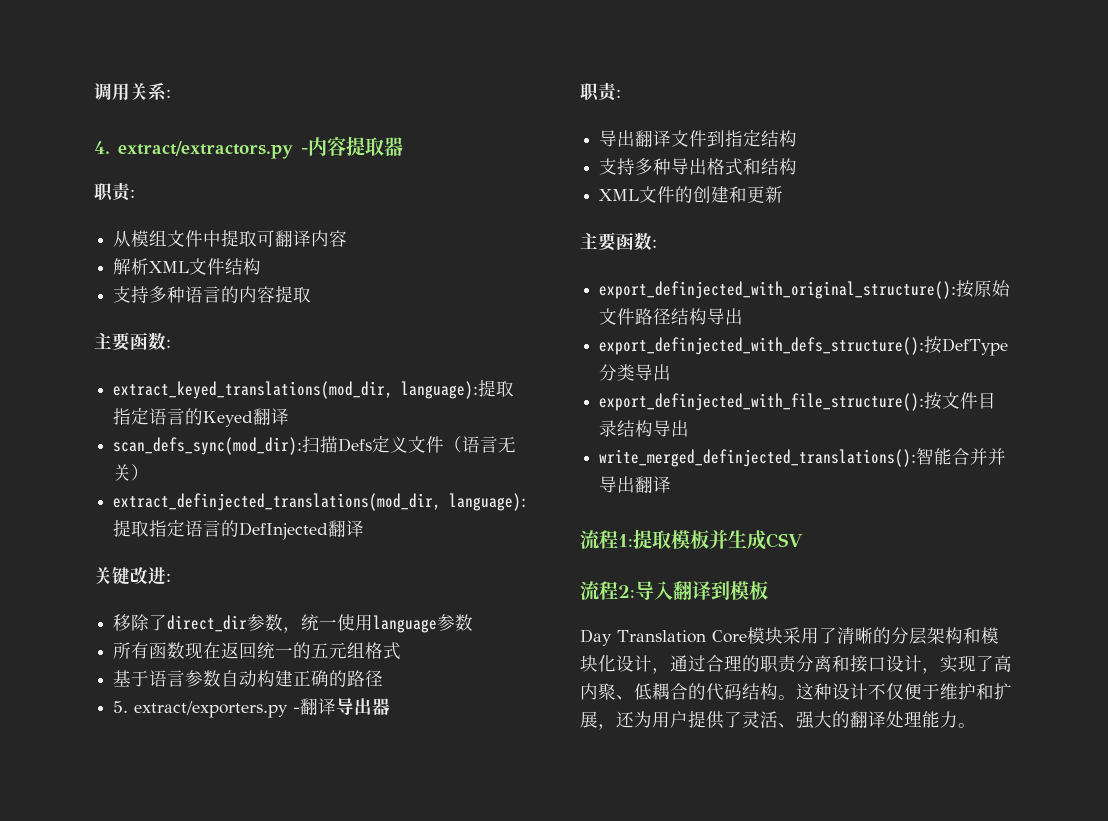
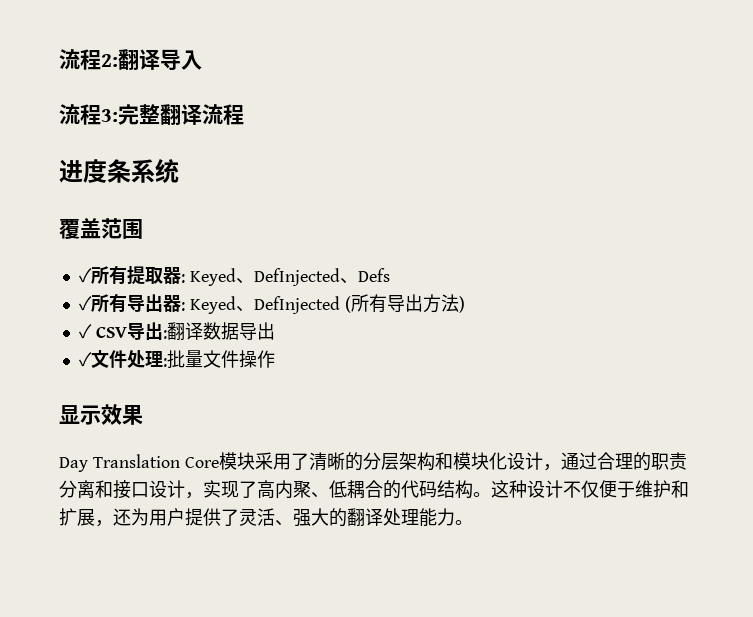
[94,82,171,101] [94,136,403,159] [94,182,135,202] [113,229,348,247] [113,258,262,275] [113,285,312,303] [94,332,171,351] [113,379,515,399] [113,407,290,427] [113,435,517,455] [113,464,150,481] [113,493,527,511] [113,519,365,540] [94,567,171,585] [113,614,474,633] [113,642,402,660] [113,670,384,687] [113,698,337,718] 调用关系: // 4. extract/extractors.py -内容提取器 // 职责: // 从模组文件中提取可翻译内容 // 解析XML文件结构 // 支持多种语言的内容提取 // 主要函数: // extract_keyed_translations(mod_dir, language):提取指定语言的Keyed翻译 // scan_defs_sync(mod_dir):扫描Defs定义文件（语言无关） // extract_definjected_translations(mod_dir, language):提取指定语言的DefInjected翻译 // 关键改进: // 移除了direct_dir参数，统一使用language参数 // 所有函数现在返回统一的五元组格式 // 基于语言参数自动构建正确的路径 // 5. extract/exporters.py -翻译 -> [59,49,202,70] [59,104,244,125] [59,159,179,183] [59,218,143,239] [78,265,390,286] [78,294,127,312] 流程2:翻译导入 // 流程3:完整翻译流程 // 进度条系统 // 覆盖范围 // ✓所有提取器: Keyed、DefInjected、Defs // ✓所有
[580,82,621,102] [599,129,798,147] [599,158,798,176] [599,186,784,203] [580,232,657,251] [599,280,1011,299] [599,308,744,325] [599,336,1009,356] [599,364,672,381] [599,392,997,411] [599,420,690,437] [599,448,1007,467] [599,476,672,493] [580,529,803,550] [580,581,768,600] // 职责: // 导出翻译文件到指定结构 // 支持多种导出格式和结构 // XML文件的创建和更新 // 主要函数: // export_definjected_with_original_structure():按原始文件路径结构导出 // export_definjected_with_defs_structure():按DefType分类导出 // export_definjected_with_file_structure():按文件目录结构导出 // write_merged_definjected_translations():智能合并并导出翻译 // 流程1:提取模板并生成CSV // 流程2:导入翻译到模板 -> [180,294,465,314] [78,322,275,340] [78,350,275,369] [59,404,143,425] : Keyed、DefInjected (所有导出方法) // ✓ CSV导出:翻译数据导出 // ✓文件处理:批量文件操作 // 显示效果

